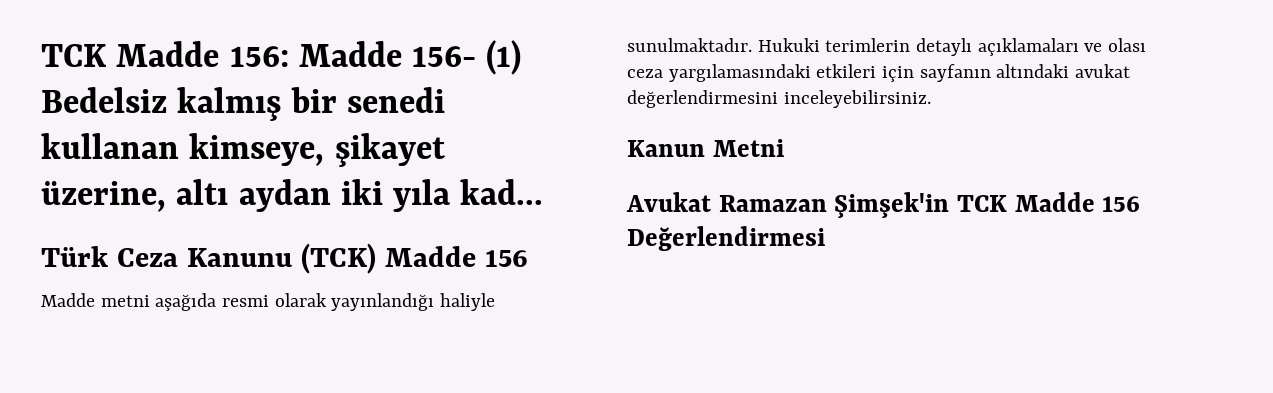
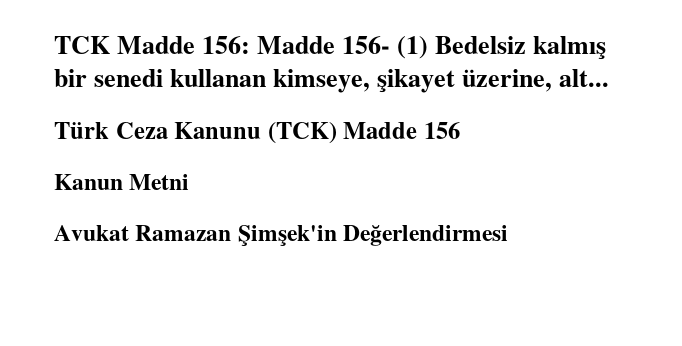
[176,179,544,212] altı aydan iki yıla kad... -> [559,69,610,87] alt...
[41,293,496,311] [627,38,1147,56] [627,64,1131,82] [627,90,931,108] // Madde metni aşağıda resmi olarak yayınlandığı haliyle sunulmaktadır. Hukuki terimlerin detaylı açıklamaları ve olası ceza yargılamasındaki etkileri için sayfanın altındaki avukat değerlendirmesini inceleyebilirsiniz. -> (461, 130) none
[957,192,1141,212] TCK Madde 156 -> (337, 235) none

